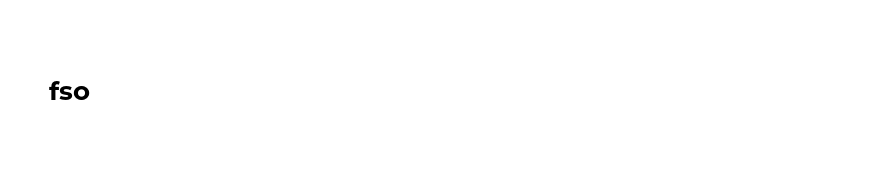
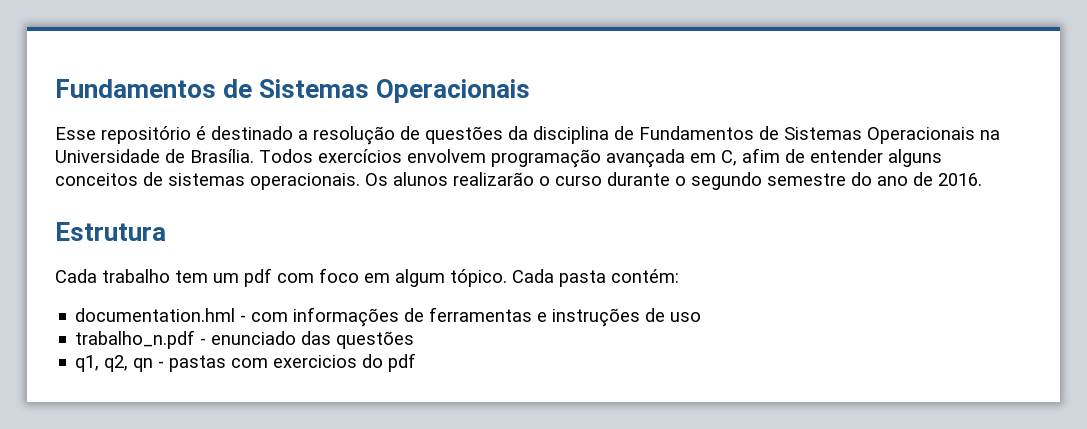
[49,81,90,100] fso -> [55,79,531,103] [55,126,1000,145] [55,148,942,168] [55,172,982,190] [55,222,166,241] [55,268,679,287] [75,307,702,327] [75,330,415,349] [75,353,417,372] Fundamentos de Sistemas Operacionais // Esse repositório é destinado a resolução de questões da disciplina de Fundamentos de Sistemas Operacionais na Universidade de Brasília. Todos exercícios envolvem programação avançada em C, afim de entender alguns conceitos de sistemas operacionais. Os alunos realizarão o curso durante o segundo semestre do ano de 2016. // Estrutura // Cada trabalho tem um pdf com foco em algum tópico. Cada pasta contém: // documentation.hml - com informações de ferramentas e instruções de uso // trabalho_n.pdf - enunciado das questões // q1, q2, qn - pastas com exercicios do pdf

